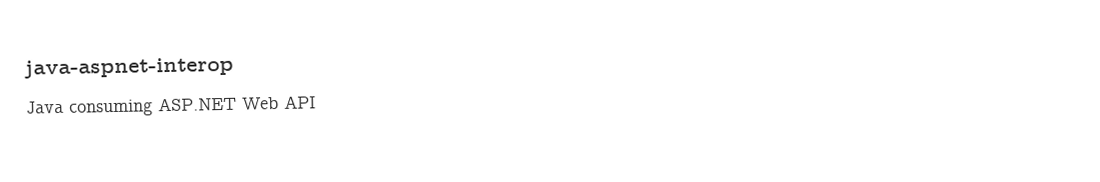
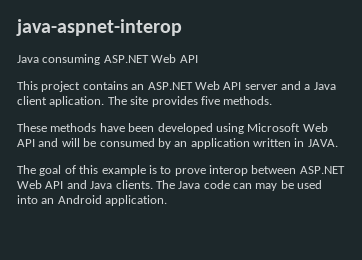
(316, 102) none -> [17,81,336,92] [17,96,273,107] [17,123,328,134] [17,138,338,149] [17,165,345,176] [17,180,323,191] [17,195,168,206] // This project contains an ASP.NET Web API server and a Java client aplication. The site provides five methods. // These methods have been developed using Microsoft Web API and will be consumed by an application written in JAVA. // The goal of this example is to prove interop between ASP.NET Web API and Java clients. The Java code can may be used into an Android application.

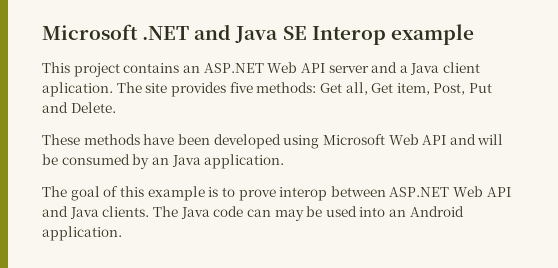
[16,19,182,36] [17,54,198,65] java-aspnet-interop // Java consuming ASP.NET Web API -> [42,24,474,45] Microsoft .NET and Java SE Interop example
[223,96,273,105] methods. -> [256,82,493,95] [42,102,116,113] methods: Get all, Get item, Post, Put and Delete.
[190,138,338,149] application written in JAVA. -> [171,154,285,169] Java application.

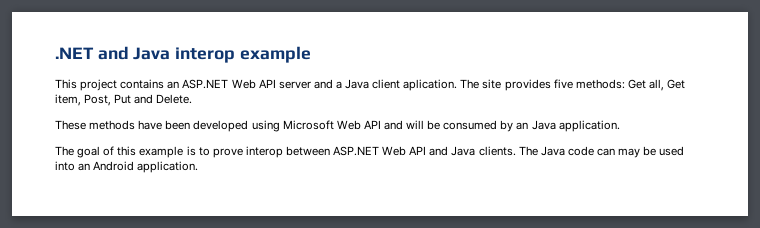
[42,24,138,40] Microsoft -> (55, 53) none
[282,26,386,45] SE Interop -> [175,47,236,63] interop

